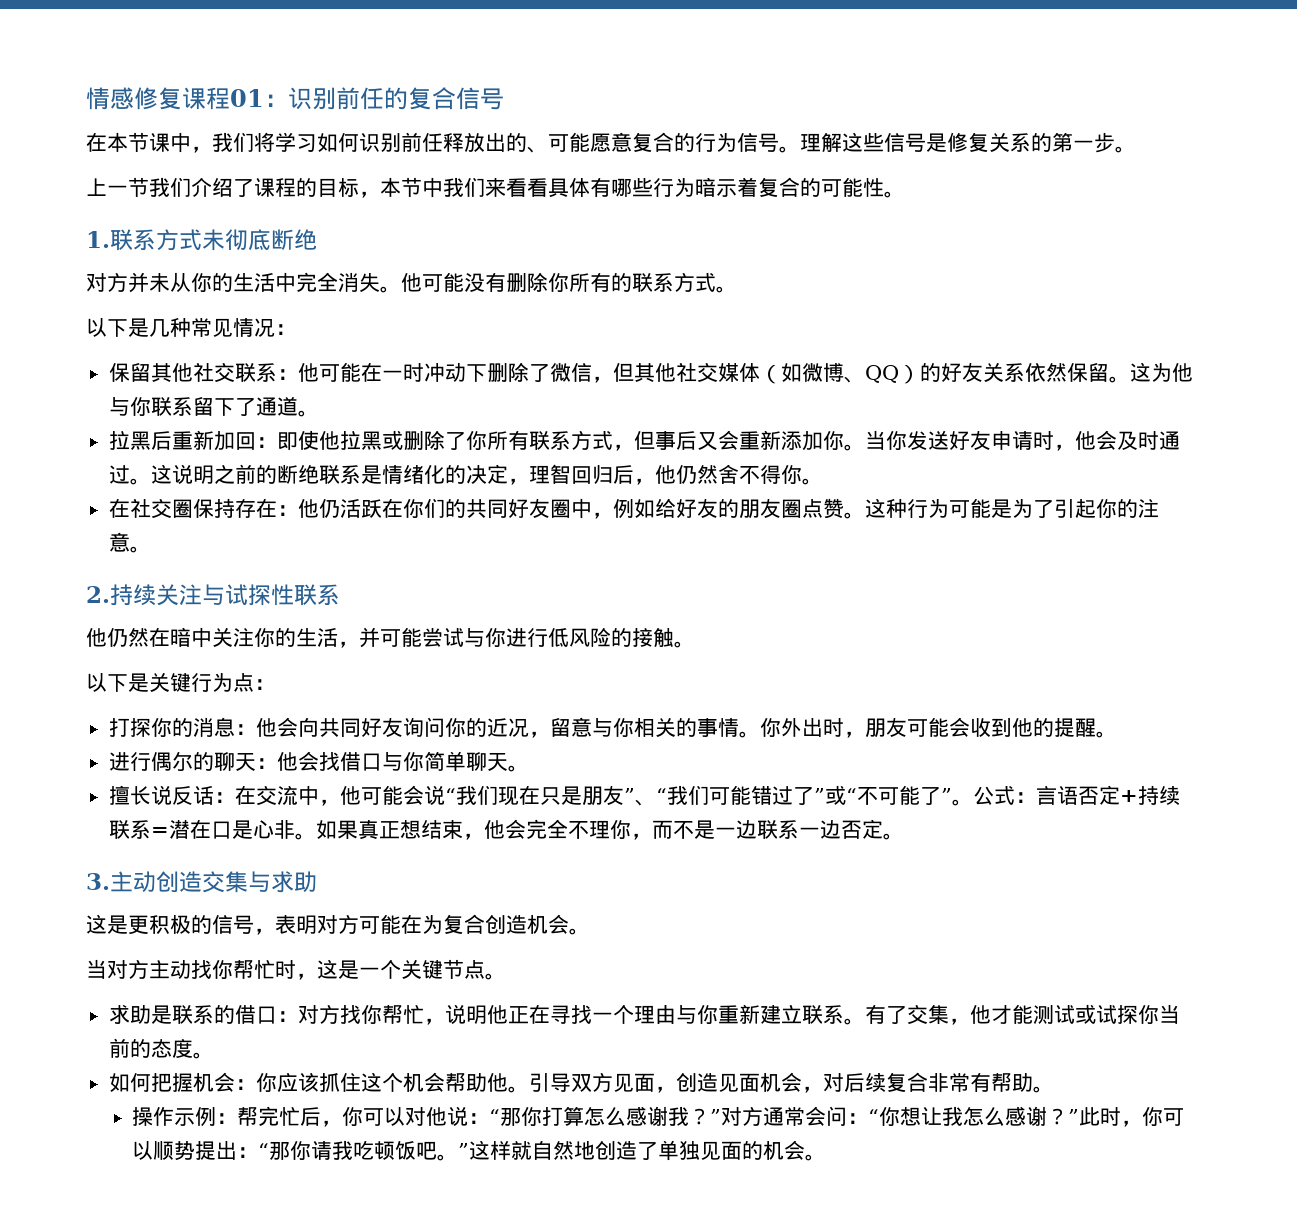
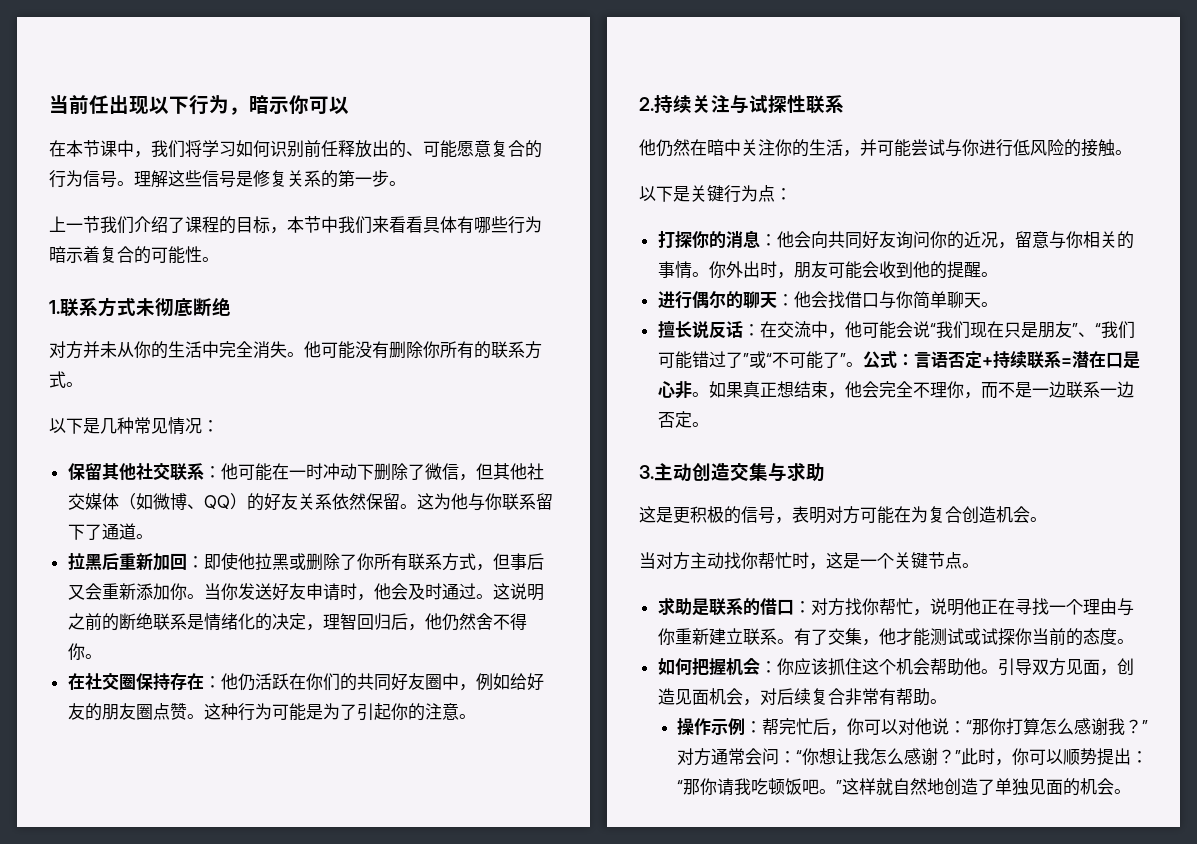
[86,87,504,110] 情感修复课程01：识别前任的复合信号 -> [49,95,349,115] 当前任出现以下行为，暗示你可以

